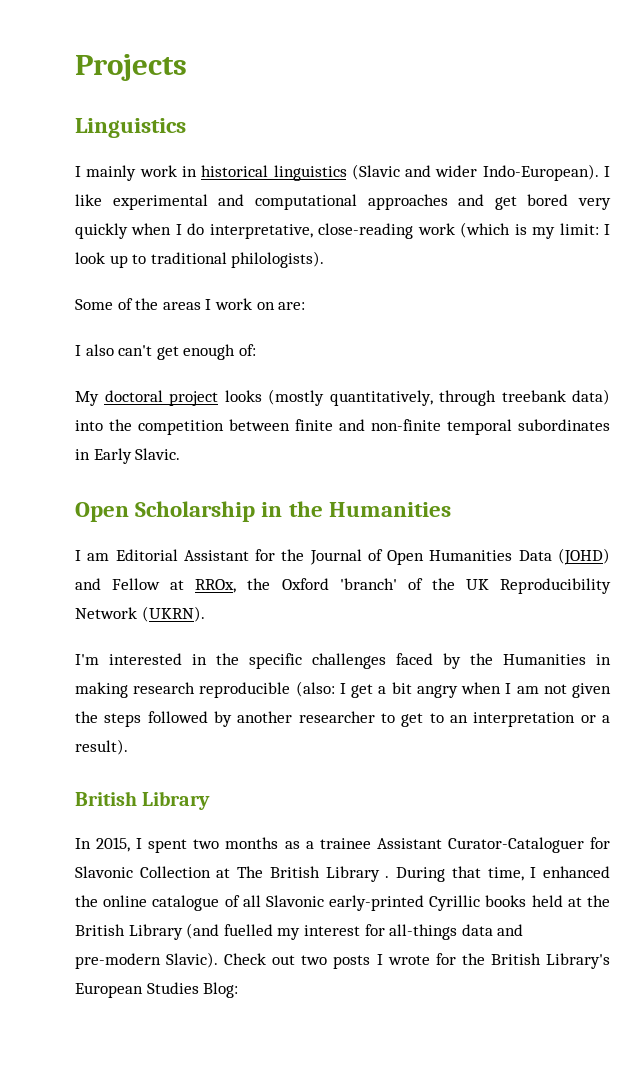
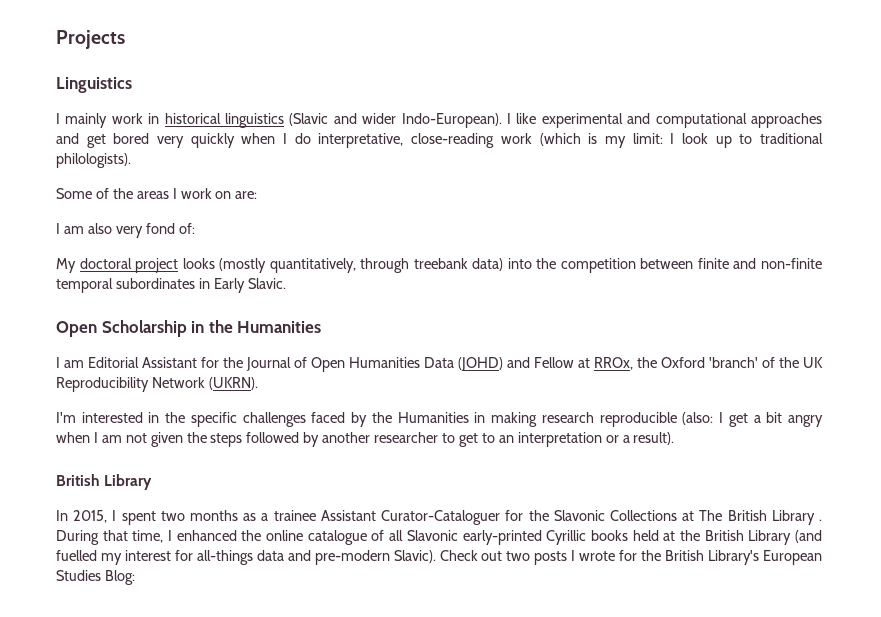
[85,344,236,360] also can't get enough -> [63,223,175,238] am also very fond
[75,866,211,878] Slavonic Collection -> [528,510,677,521] the Slavonic Collections

